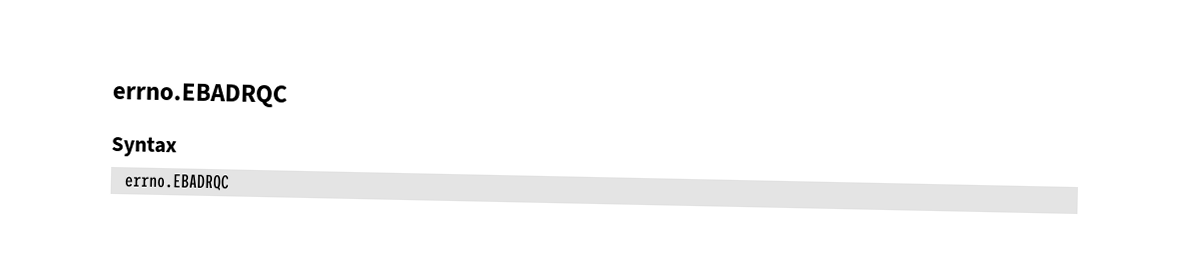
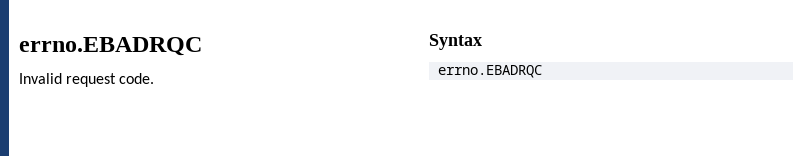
[112,81,288,108] errno.EBADRQC -> [19,37,202,56] [19,73,155,87] errno.EBADRQC // Invalid request code.

